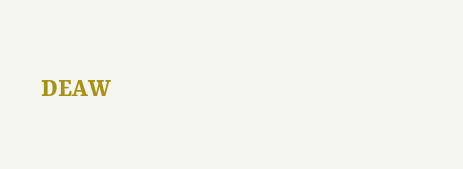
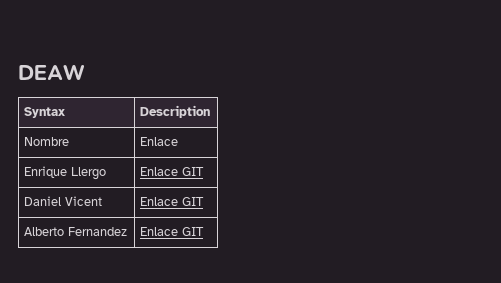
(111, 88) none -> [24,107,66,118] [140,105,211,118] [24,137,70,146] [140,137,179,146] [24,166,107,180] [140,167,205,176] [24,196,103,206] [140,197,205,206] [24,227,128,236] [140,227,205,236] // Syntax | Description // Nombre | Enlace // Enrique Llergo | Enlace GIT // Daniel Vicent | Enlace GIT // Alberto Fernandez | Enlace GIT

